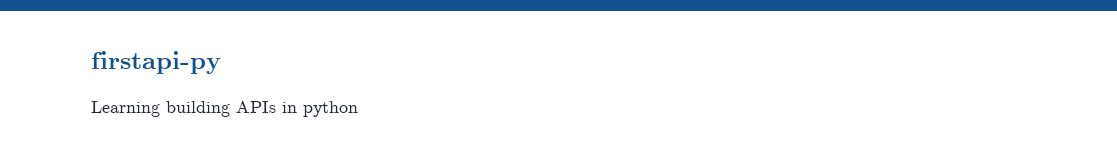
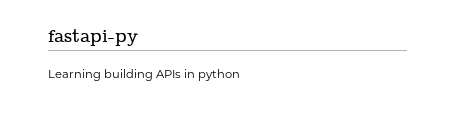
[91,51,221,74] firstapi-py -> [48,29,138,46] fastapi-py

